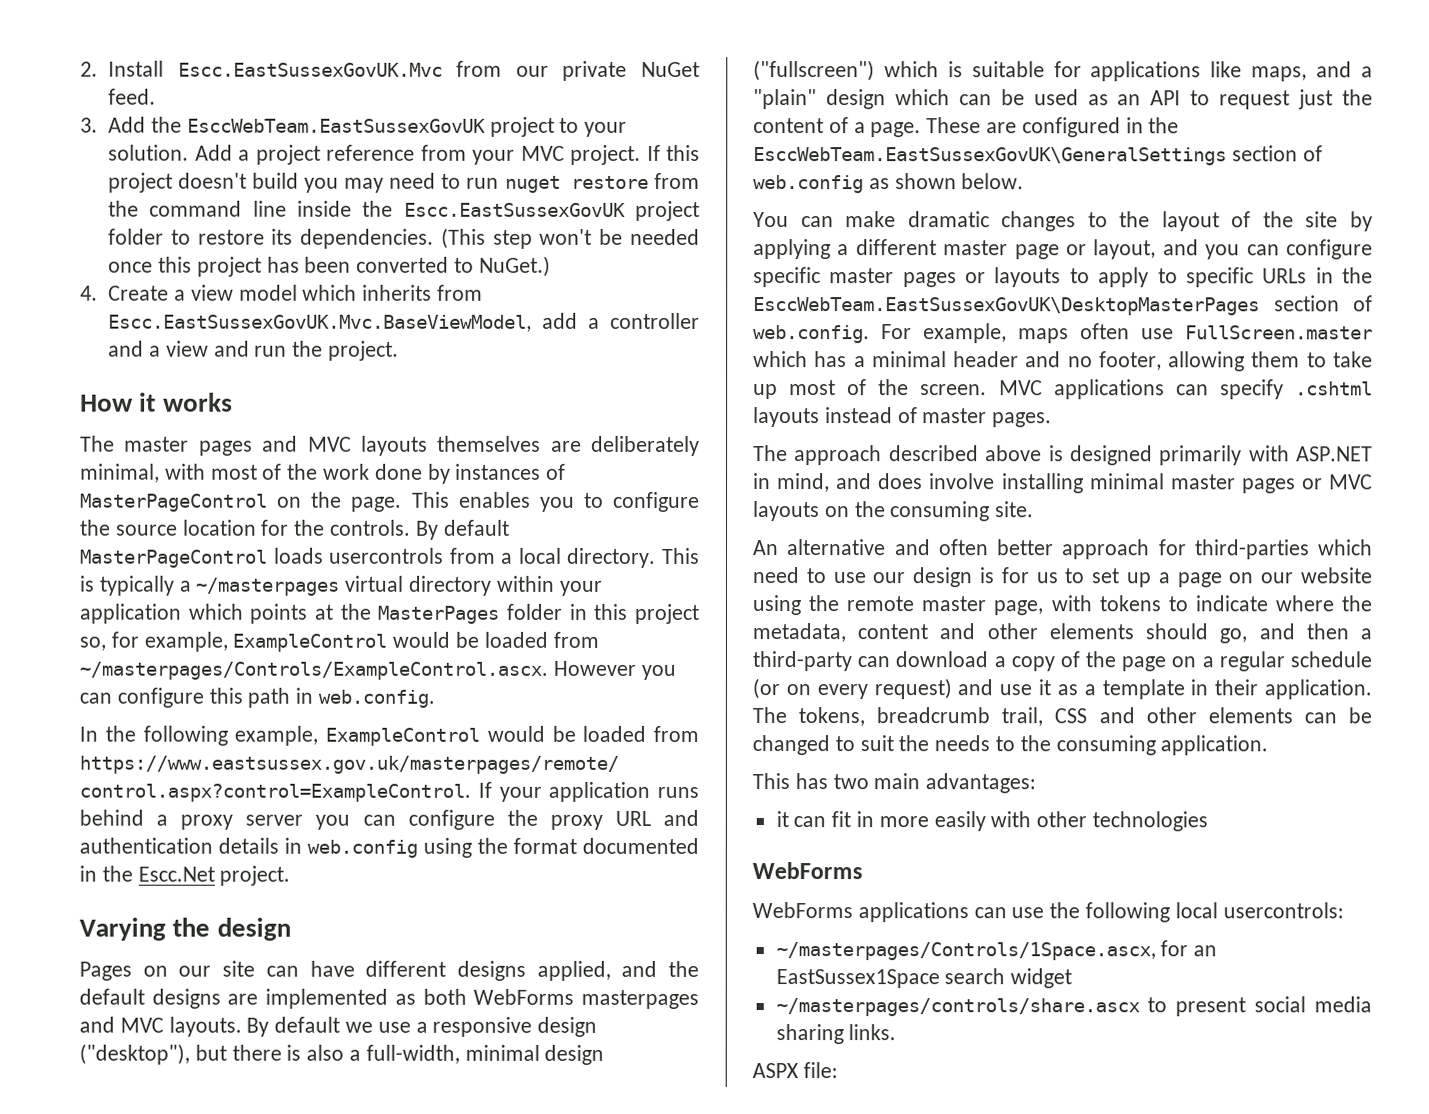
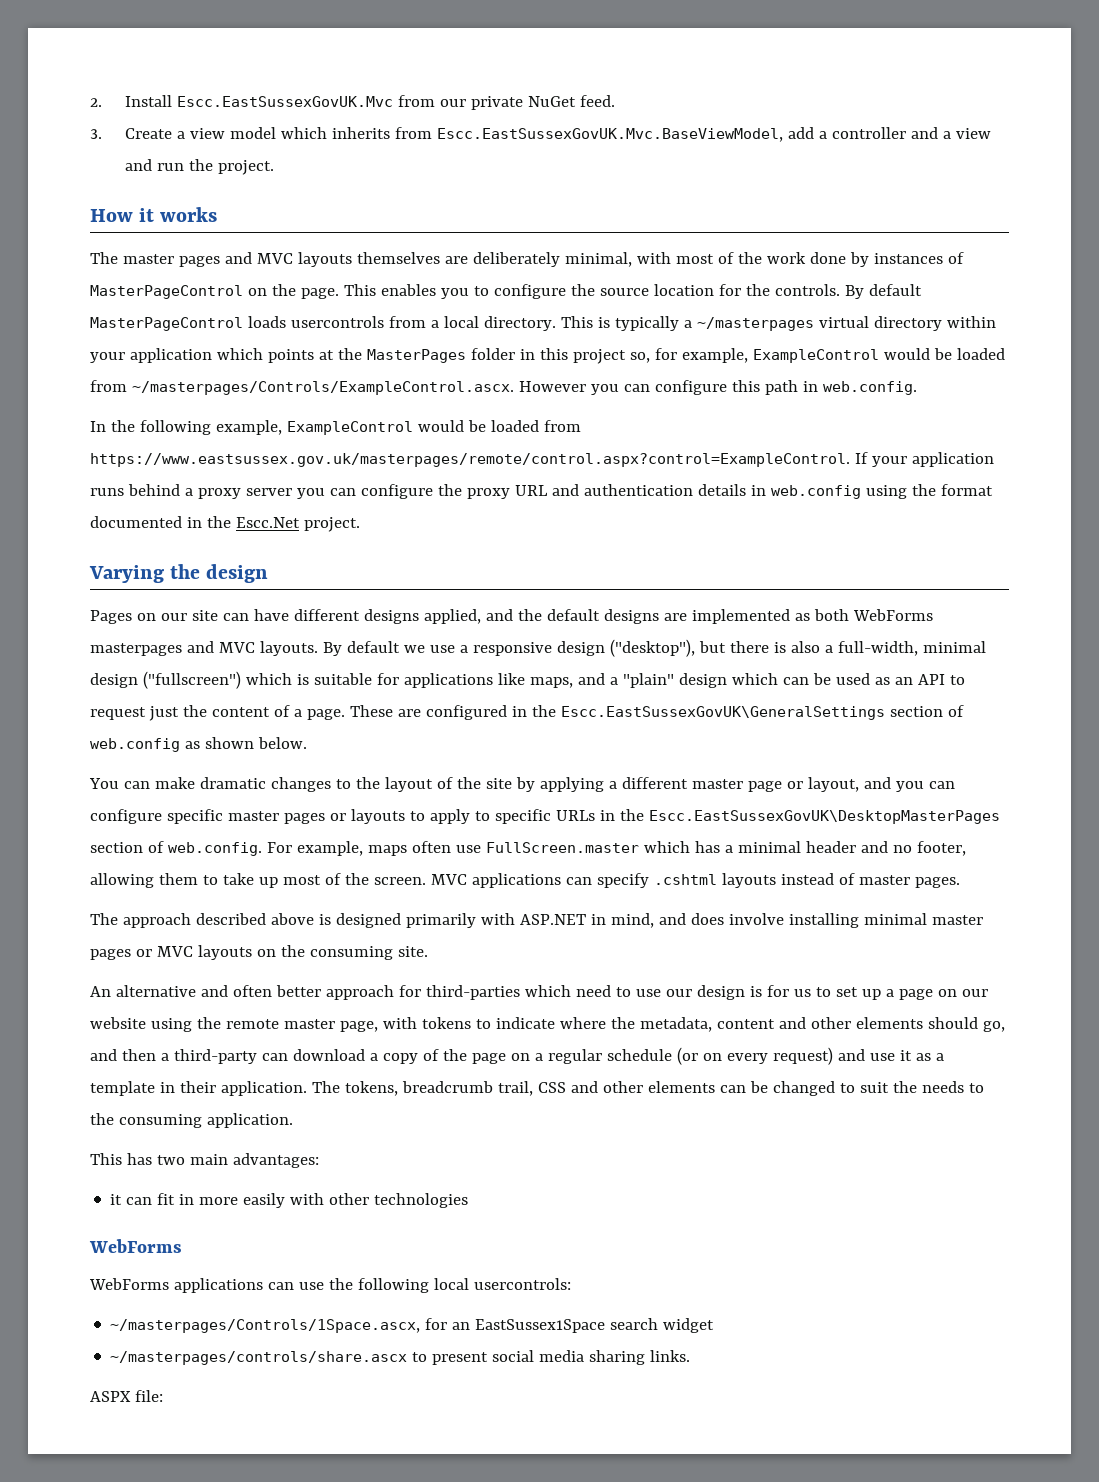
[108,116,628,137] [108,144,700,165] [108,172,700,193] [108,200,700,221] [108,227,701,249] [108,255,551,277] [80,285,98,301] Add the EsccWebTeam.EastSussexGovUK project to your solution. Add a project reference from your MVC project. If this project doesn't build you may need to run nuget restore from the command line inside the Escc.EastSussexGovUK project folder to restore its dependencies. (This step won't be needed once this project has been converted to NuGet.) // 4. -> (102, 134) none
[753,147,1227,166] EsccWebTeam.EastSussexGovUK\GeneralSettings -> [560,706,885,720] Escc.EastSussexGovUK\GeneralSettings
[753,297,1260,316] EsccWebTeam.EastSussexGovUK\DesktopMasterPages -> [648,810,1000,824] Escc.EastSussexGovUK\DesktopMasterPages

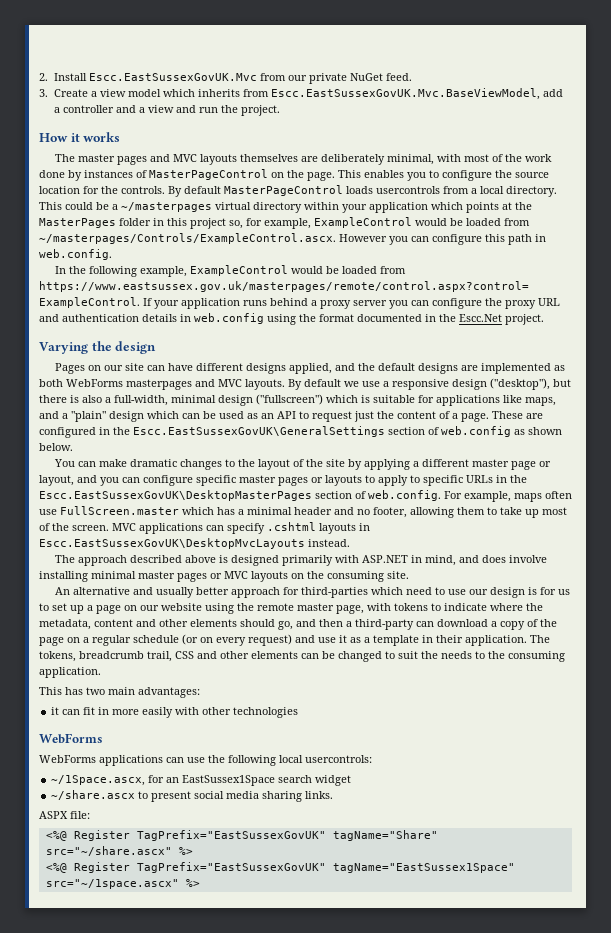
[597,316,679,331] is typically -> [65,202,109,210] could be
[780,873,960,888] instead of master pages. -> [359,523,370,531] [39,538,350,549] in Escc.EastSussexGovUK\DesktopMvcLayouts instead.
[232,985,272,997] often -> [155,587,194,598] usually
[110,1319,421,1333] ~/masterpages/Controls/1Space.ascx, -> [51,775,146,786] ~/1Space.ascx,
[110,1351,408,1365] ~/masterpages/controls/share.ascx -> [51,790,136,800] ~/share.ascx
(163, 1396) none -> [45,830,438,841] [45,846,193,856] [45,862,515,873] [45,879,200,889] // <%@ Register TagPrefix="EastSussexGovUK" tagName="Share" src="~/share.ascx" %> // <%@ Register TagPrefix="EastSussexGovUK" tagName="EastSussex1Space" src="~/1space.ascx" %>

